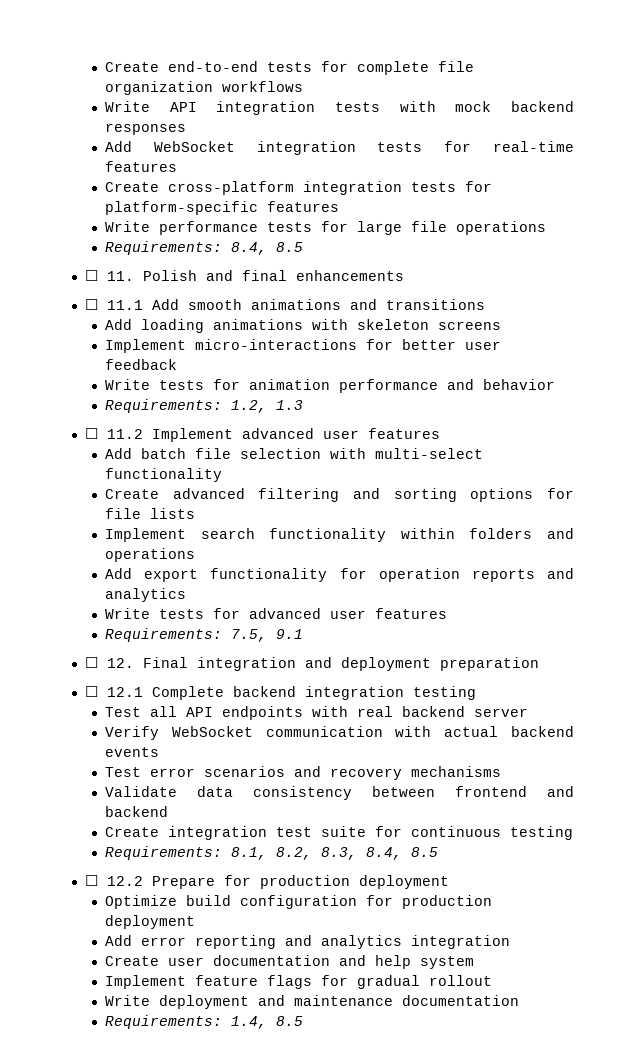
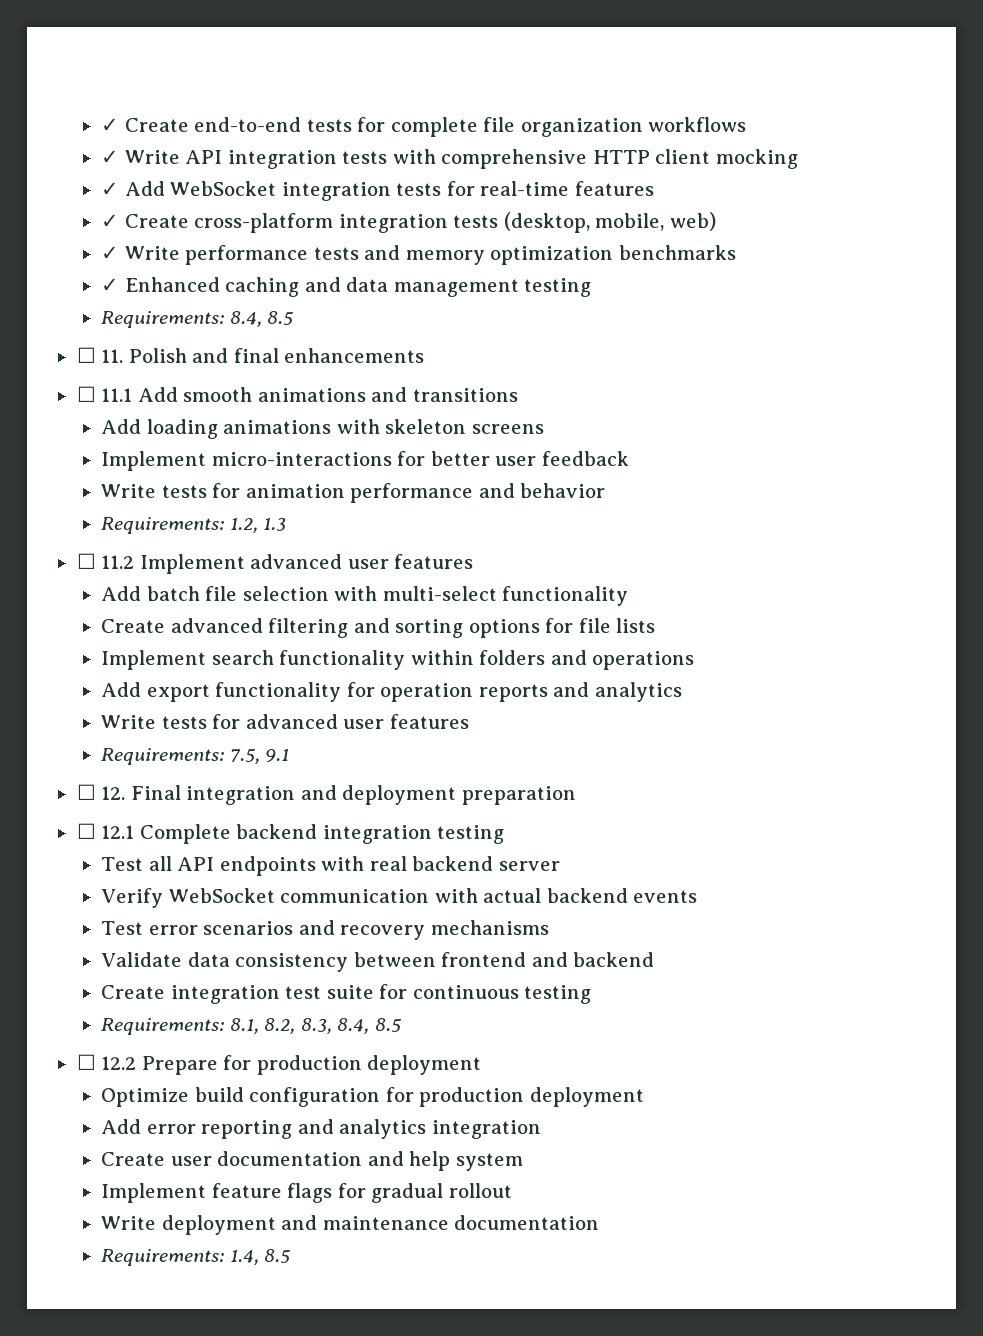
(105, 67) none -> [101,118,120,132] ✓
(304, 86) none -> [101,150,120,164] ✓
[455,101,574,112] [105,123,187,135] mock backend responses // -> [441,149,798,169] [101,182,120,196] comprehensive HTTP client mocking // ✓
(178, 166) none -> [101,214,120,228] ✓
[465,181,493,192] [105,201,340,215] [105,221,547,235] for platform-specific features // Write performance tests for large file operations -> [503,212,716,233] [101,245,736,265] [101,277,592,297] (desktop, mobile, web) // ✓ Write performance tests and memory optimization benchmarks // ✓ Enhanced caching and data management testing

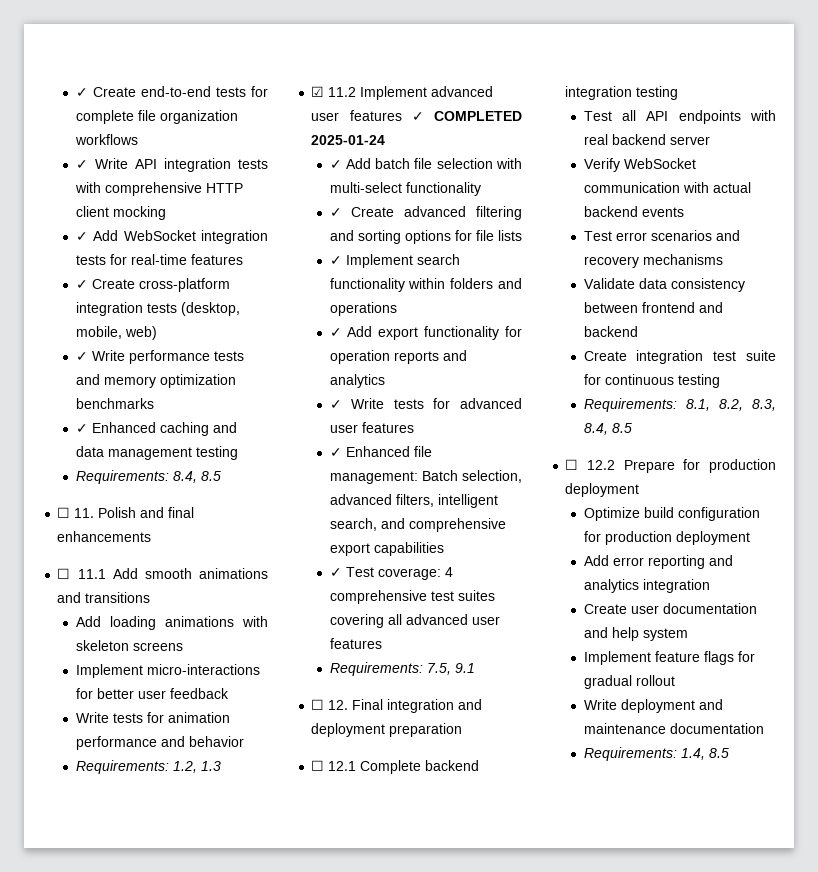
[76,553,96,569] ☐ -> [311,86,325,97] ☑
(474, 561) // -> [411,111,522,121] [311,135,386,145] [329,160,342,169] ✓ COMPLETED 2025-01-24 // ✓
(629, 596) none -> [329,208,342,217] ✓
(656, 625) none -> [329,256,342,265] ✓
(695, 660) none -> [329,328,342,337] ✓
(682, 692) none -> [329,400,342,409] ✓
(469, 721) none -> [329,446,432,457] [329,470,522,484] [329,494,498,508] [329,518,506,532] [329,542,444,556] [329,567,453,580] [329,590,495,604] [329,614,500,628] [329,638,382,649] // ✓ Enhanced file management: Batch selection, advanced filters, intelligent search, and comprehensive export capabilities // ✓ Test coverage: 4 comprehensive test suites covering all advanced user features

